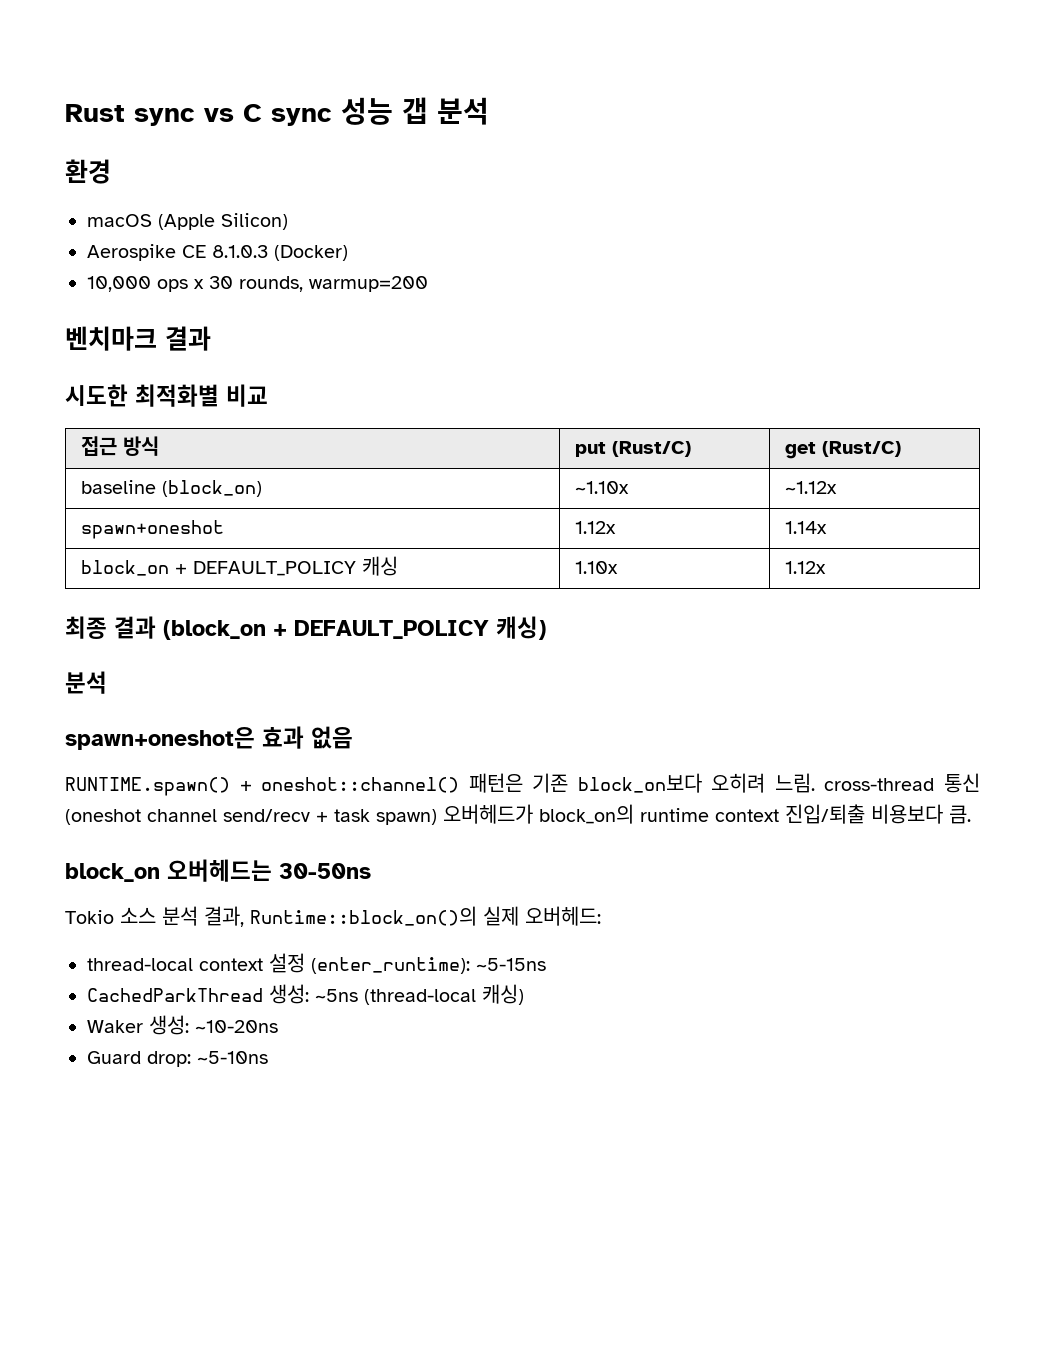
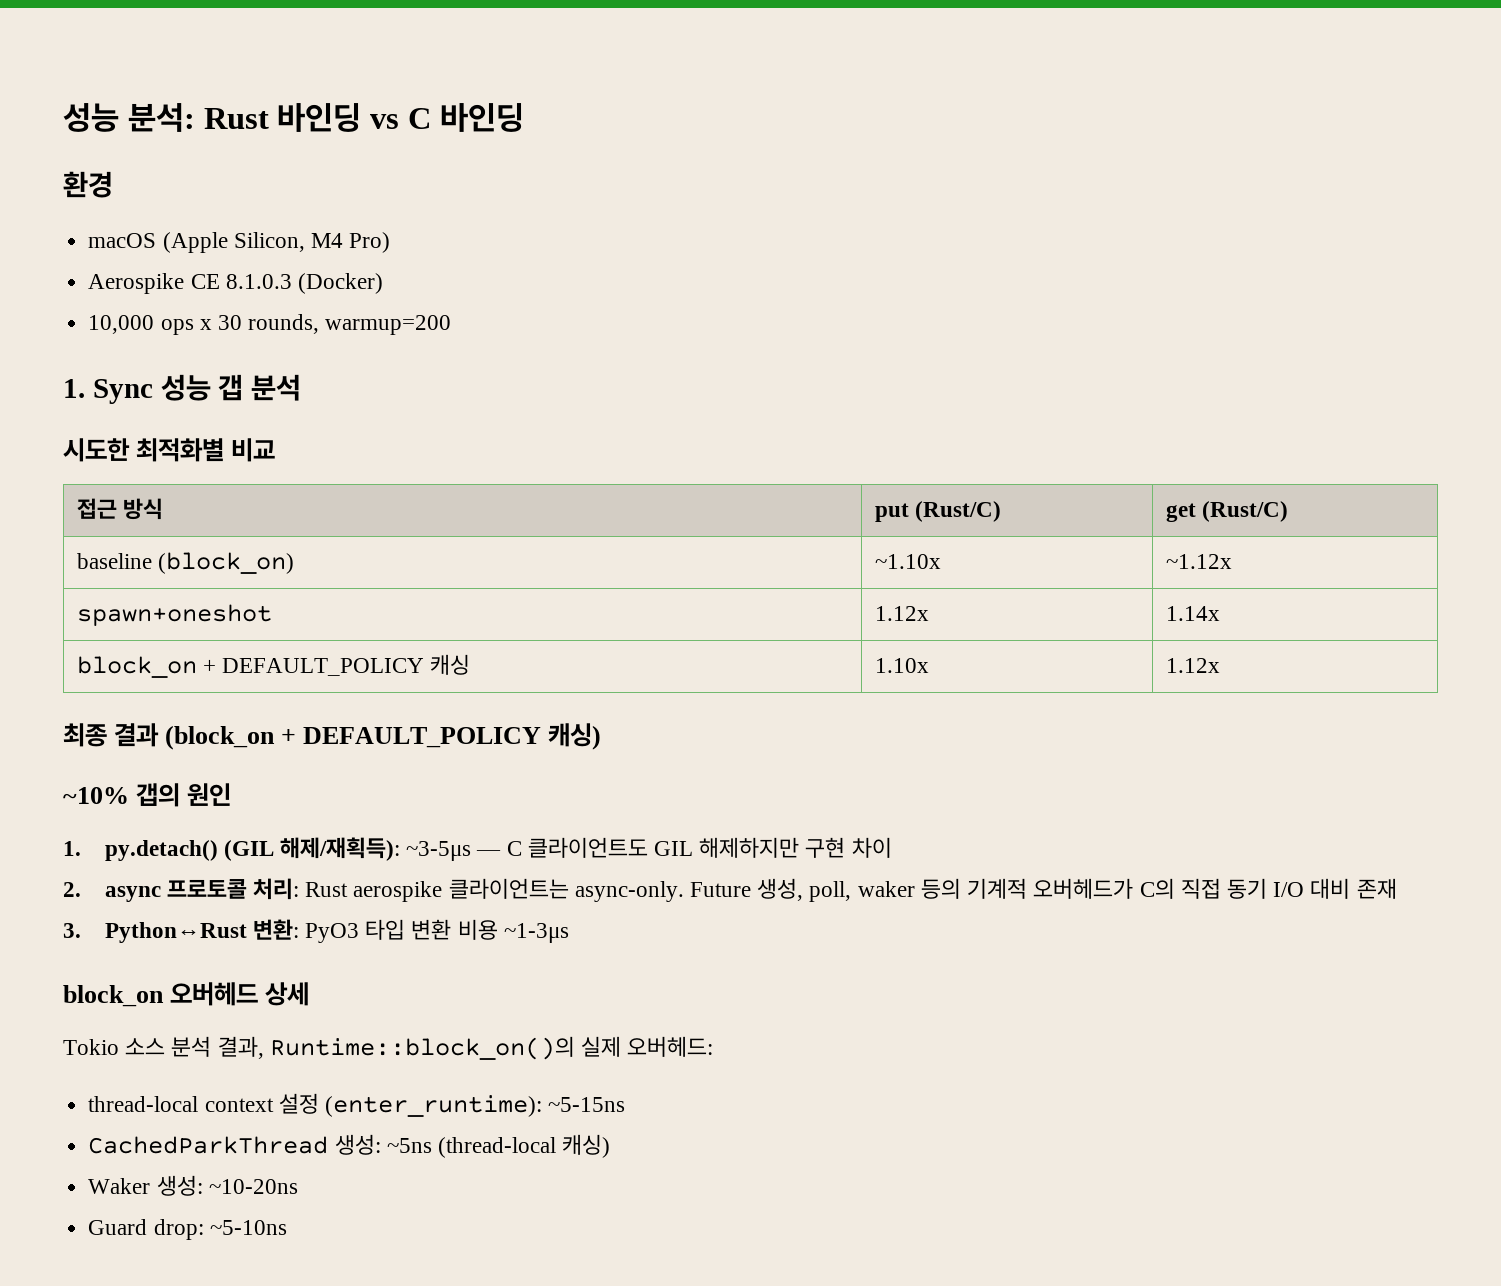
[65,97,489,126] Rust sync vs C sync 성능 갭 분석 -> [63,103,524,132] 성능 분석: Rust 바인딩 vs C 바인딩
[221,213,288,230] Silicon) -> [233,232,391,253] Silicon, M4 Pro)
[65,326,211,351] 벤치마크 결과 -> [63,374,302,404] 1. Sync 성능 갭 분석
[65,671,107,694] [65,726,353,750] [65,773,980,796] [65,804,971,825] [65,859,371,882] 분석 // spawn+oneshot은 효과 없음 // RUNTIME.spawn() + oneshot::channel() 패턴은 기존 block_on보다 오히려 느림. cross-thread 통신 (oneshot channel send/recv + task spawn) 오버헤드가 block_on의 runtime context 진입/퇴출 비용보다 큼. // block_on 오버헤드는 30-50ns -> [63,783,232,807] [63,837,892,861] [63,878,1397,902] [63,919,569,943] [63,982,310,1007] ~10% 갭의 원인 // 1. py.detach() (GIL 해제/재획득): ~3-5μs — C 클라이언트도 GIL 해제하지만 구현 차이 // 2. async 프로토콜 처리: Rust aerospike 클라이언트는 async-only. Future 생성, poll, waker 등의 기계적 오버헤드가 C의 직접 동기 I/O 대비 존재 // 3. Python↔Rust 변환: PyO3 타입 변환 비용 ~1-3μs // block_on 오버헤드 상세

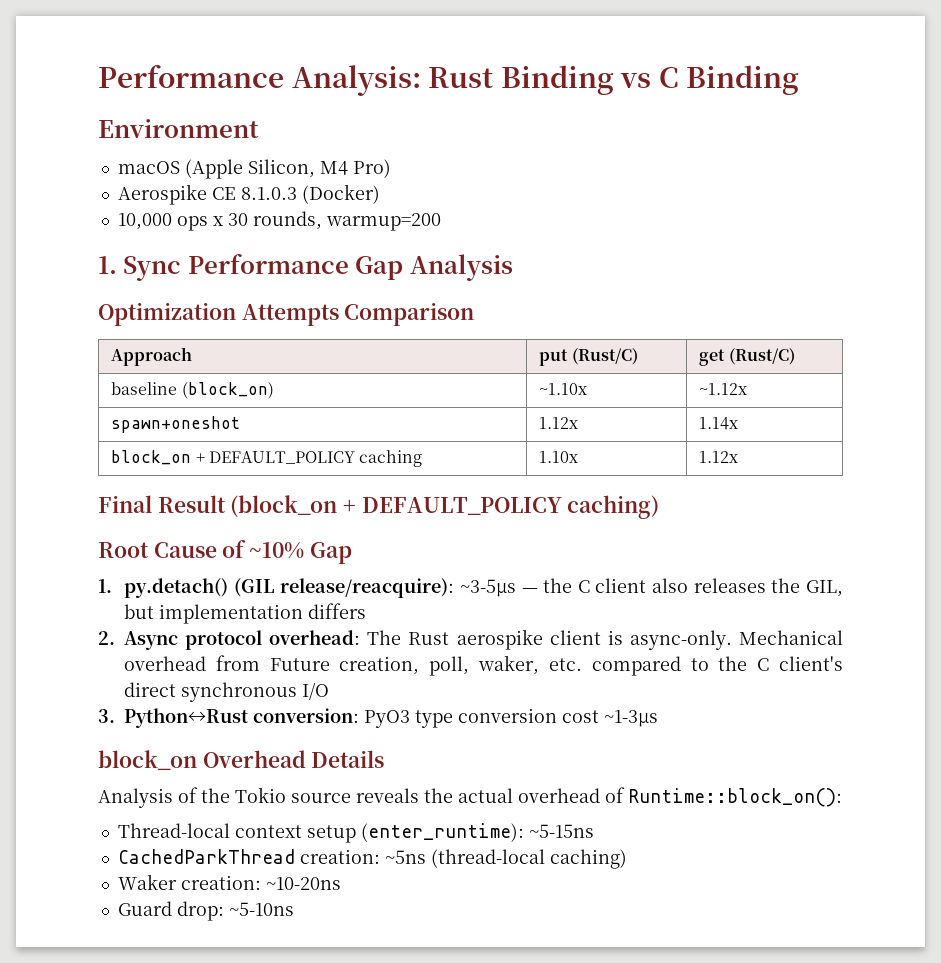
[63,103,524,132] [63,171,113,198] 성능 분석: Rust 바인딩 vs C 바인딩 // 환경 -> [98,65,800,96] [98,119,259,138] Performance Analysis: Rust Binding vs C Binding // Environment
[160,374,302,401] [63,438,276,462] [76,498,163,520] 성능 갭 분석 // 시도한 최적화별 비교 // 접근 방식 -> [187,253,513,281] [98,302,475,326] [111,347,193,366] Performance Gap Analysis // Optimization Attempts Comparison // Approach
[430,654,471,675] 캐싱 -> [359,450,423,467] caching
[63,723,160,747] 최종 결과 -> [98,495,226,513] Final Result
[548,723,602,750] [63,783,232,807] 캐싱) // ~10% 갭의 원인 -> [567,495,660,519] [98,540,352,564] caching) // Root Cause of ~10% Gap
[280,837,401,861] 해제/재획득): -> [280,578,455,598] release/reacquire):
[506,837,892,858] [63,878,1267,902] C 클라이언트도 GIL 해제하지만 구현 차이 // 2. async 프로토콜 처리: Rust aerospike 클라이언트는 async-only. Future 생성, poll, waker 등의 기계적 오버헤드가 C의 직접 동기 -> [543,578,843,597] [123,603,366,624] [98,629,843,650] [124,655,844,676] [124,682,297,702] the C client also releases the GIL, but implementation differs // 2. Async protocol overhead: The Rust aerospike client is async-only. Mechanical overhead from Future creation, poll, waker, etc. compared to the C client's direct synchronous
[1310,878,1397,899] 대비 존재 -> (329, 691) none
[252,919,569,943] [63,982,310,1007] [63,1036,714,1060] [88,1093,319,1114] 변환: PyO3 타입 변환 비용 ~1-3μs // block_on 오버헤드 상세 // Tokio 소스 분석 결과, Runtime::block_on()의 실제 오버헤드: // thread-local context 설정 -> [253,708,658,728] [98,750,385,770] [98,787,842,808] [117,823,356,843] conversion: PyO3 type conversion cost ~1-3μs // block_on Overhead Details // Analysis of the Tokio source reveals the actual overhead of Runtime::block_on(): // Thread-local context setup
[334,1134,381,1155] 생성: -> [299,849,380,864] creation:
[562,1134,611,1158] 캐싱) -> [549,849,627,869] caching)
[156,1175,203,1196] 생성: -> [180,875,261,890] creation:

